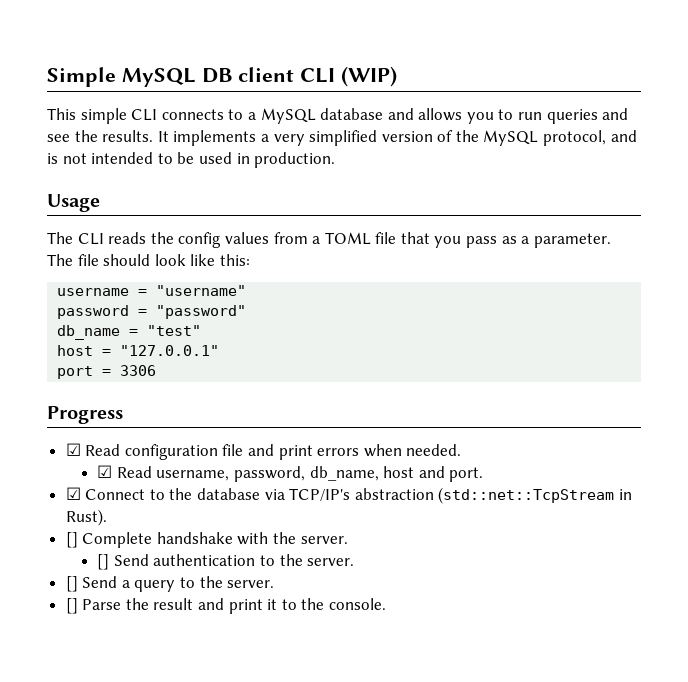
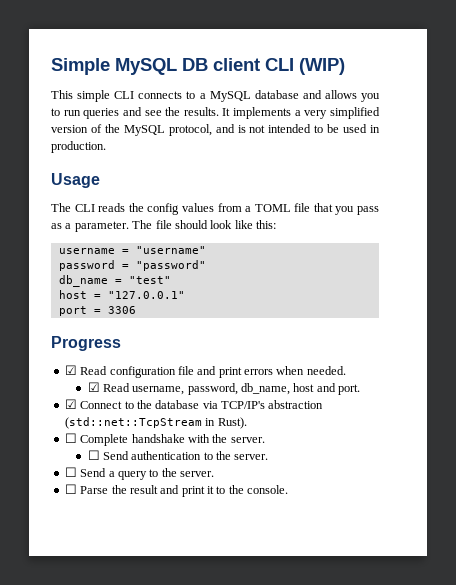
[65,532,78,548] [] -> [64,433,77,443] ☐
[97,554,110,570] [] -> [87,450,100,460] ☐
[65,576,78,592] [] -> [64,467,77,477] ☐
[65,598,78,614] [] -> [64,484,77,494] ☐

